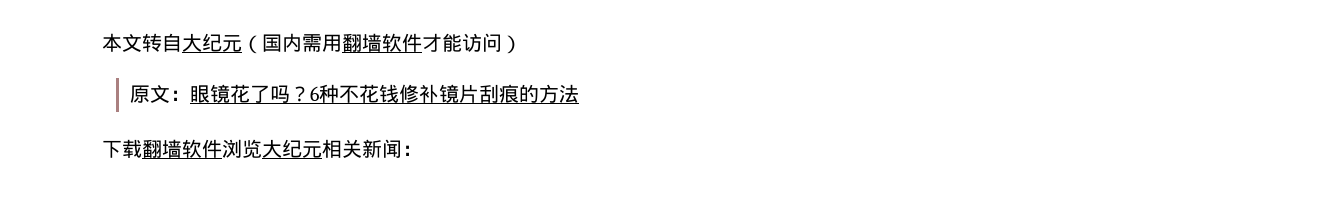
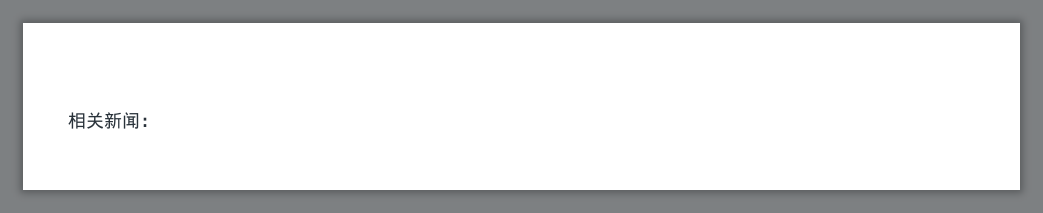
[102,33,522,54] [130,84,580,103] [102,139,322,158] 本文转自大纪元（国内需用翻墙软件才能访问） // 原文：眼镜花了吗？6种不花钱修补镜片刮痕的方法 // 下载翻墙软件浏览大纪元 -> (68, 120) none

